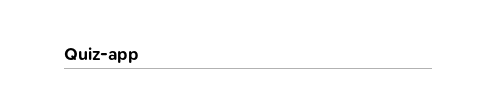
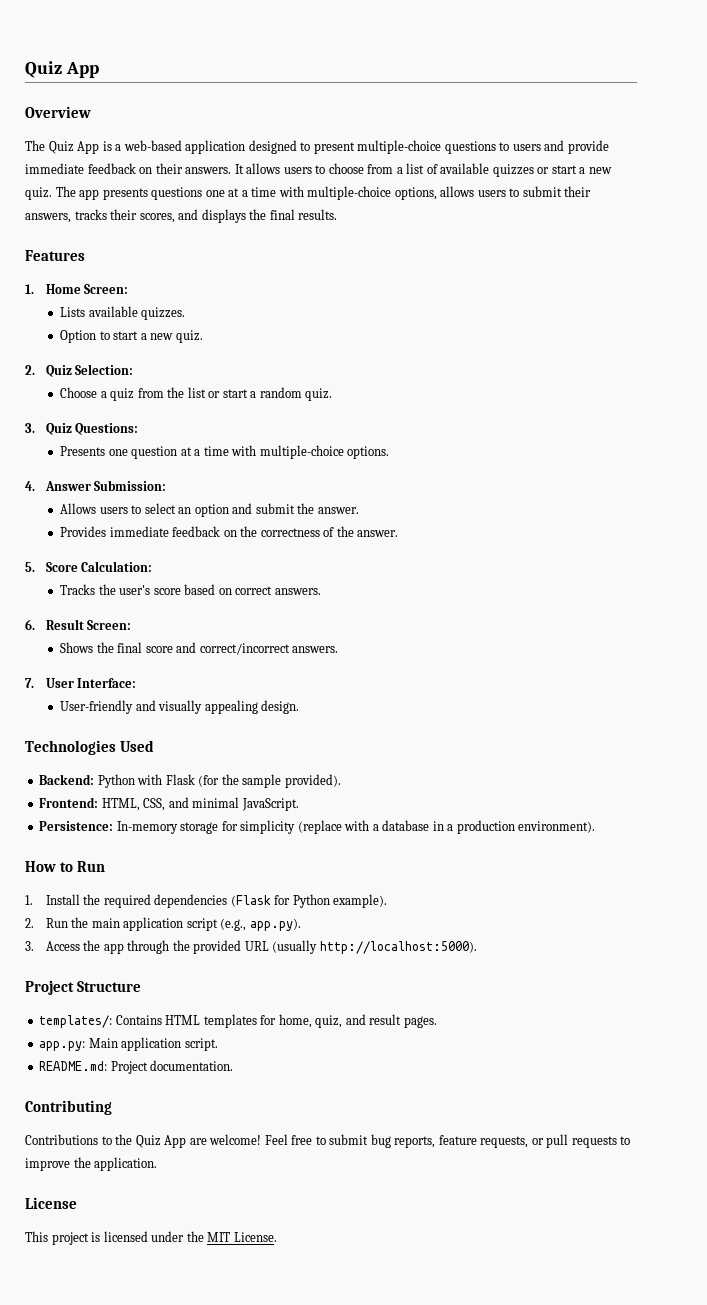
[64,47,139,63] Quiz-app -> [25,61,99,78] [25,106,91,118] [25,140,609,154] [25,163,612,177] [25,186,592,200] [25,209,338,223] [25,250,85,261] [25,284,129,294] [60,306,186,320] [60,330,203,343] [25,364,134,377] [60,387,333,401] [25,423,139,435] [60,445,390,459] [25,480,167,491] [60,503,359,517] [60,526,399,537] [25,561,153,572] [60,584,321,595] [25,619,132,630] [60,642,339,655] [25,678,137,688] [60,700,300,714] [25,740,155,755] [39,774,341,788] [39,797,299,811] [39,820,596,834] [25,861,106,872] [25,894,388,908] [25,917,301,931] [25,940,477,954] [25,980,142,995] [39,1014,437,1028] [39,1037,218,1051] [39,1060,234,1074] [25,1100,112,1115] [25,1134,631,1148] [25,1157,158,1171] [25,1197,77,1209] [25,1231,277,1245] Quiz App // Overview // The Quiz App is a web-based application designed to present multiple-choice questions to users and provide immediate feedback on their answers. It allows users to choose from a list of available quizzes or start a new quiz. The app presents questions one at a time with multiple-choice options, allows users to submit their answers, tracks their scores, and displays the final results. // Features // 1. Home Screen: // Lists available quizzes. // Option to start a new quiz. // 2. Quiz Selection: // Choose a quiz from the list or start a random quiz. // 3. Quiz Questions: // Presents one question at a time with multiple-choice options. // 4. Answer Submission: // Allows users to select an option and submit the answer. // Provides immediate feedback on the correctness of the answer. // 5. Score Calculation: // Tracks the user's score based on correct answers. // 6. Result Screen: // Shows the final score and correct/incorrect answers. // 7. User Interface: // User-friendly and visually appealing design. // Technologies Used // Backend: Python with Flask (for the sample provided). // Frontend: HTML, CSS, and minimal JavaScript. // Persistence: In-memory storage for simplicity (replace with a database in a production environment). // How to Run // 1. Install the required dependencies (Flask for Python example). // 2. Run the main application script (e.g., app.py). // 3. Access the app through the provided URL (usually http://localhost:5000). // Project Structure // templates/: Contains HTML templates for home, quiz, and result pages. // app.py: Main application script. // README.md: Project documentation. // Contributing // Contributions to the Quiz App are welcome! Feel free to submit bug reports, feature requests, or pull requests to improve the application. // License // This project is licensed under the MIT License.

